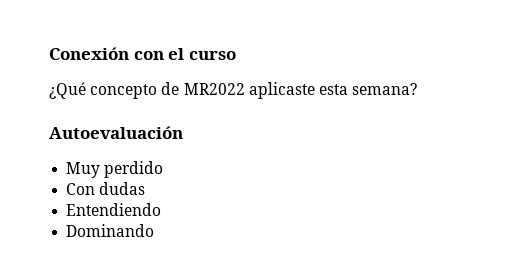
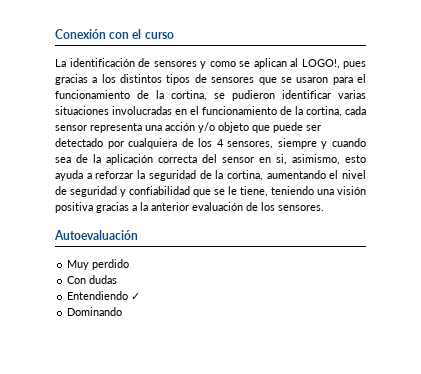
[49,82,418,99] ¿Qué concepto de MR2022 aplicaste esta semana? -> [55,58,366,69] [55,74,367,85] [55,90,366,101] [55,106,366,117] [55,122,321,133] [55,138,366,149] [55,154,366,165] [55,170,366,181] [55,186,366,197] [55,202,324,213] La identificación de sensores y como se aplican al LOGO!, pues gracias a los distintos tipos de sensores que se usaron para el funcionamiento de la cortina, se pudieron identificar varias situaciones involucradas en el funcionamiento de la cortina, cada sensor representa una acción y/o objeto que puede ser detectado por cualquiera de los 4 sensores, siempre y cuando sea de la aplicación correcta del sensor en si, asimismo, esto ayuda a reforzar la seguridad de la cortina, aumentando el nivel de seguridad y confiabilidad que se le tiene, teniendo una visión positiva gracias a la anterior evaluación de los sensores.
(162, 209) none -> [131,293,141,300] ✓

